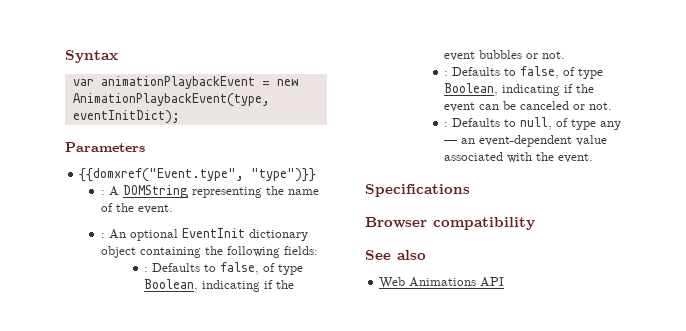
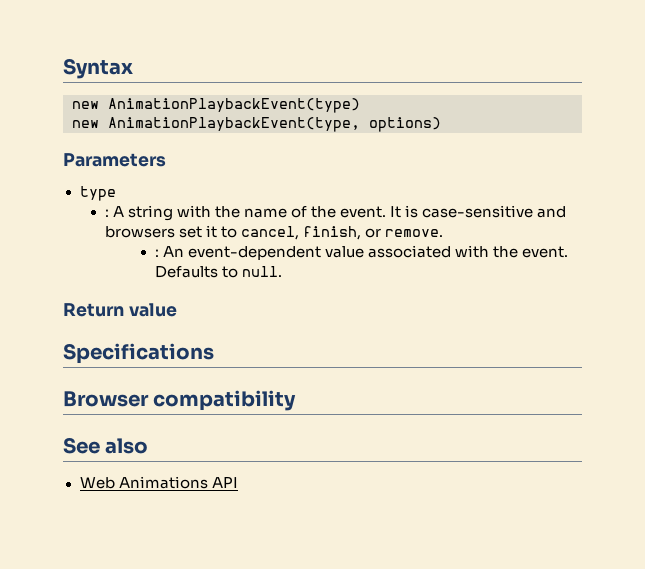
[72,76,270,89] var animationPlaybackEvent = -> [72,98,360,113] new AnimationPlaybackEvent(type) //
[72,110,180,124] eventInitDict); -> [369,117,441,132] options)
[79,168,317,182] {{domxref("Event.type", "type")}} -> [79,186,116,201] type
[122,185,262,198] DOMString representing -> [127,205,211,221] string with
[100,228,308,241] [100,246,318,258] [144,262,304,275] [144,279,295,292] [444,50,566,61] [444,66,604,79] [444,83,595,96] [444,101,613,112] [444,117,622,130] [444,138,476,144] // : An optional EventInit dictionary object containing the following fields: // : Defaults to false, of type Boolean, indicating if the event bubbles or not. // : Defaults to false, of type Boolean, indicating if the event can be canceled or not. // : Defaults to null, of type any — an -> [390,205,567,218] [104,225,443,240] [154,246,184,257] It is case-sensitive and browsers set it to cancel, finish, or remove. // : An
(594, 158) none -> [154,266,282,278] [63,303,177,317] Defaults to null. // Return value

